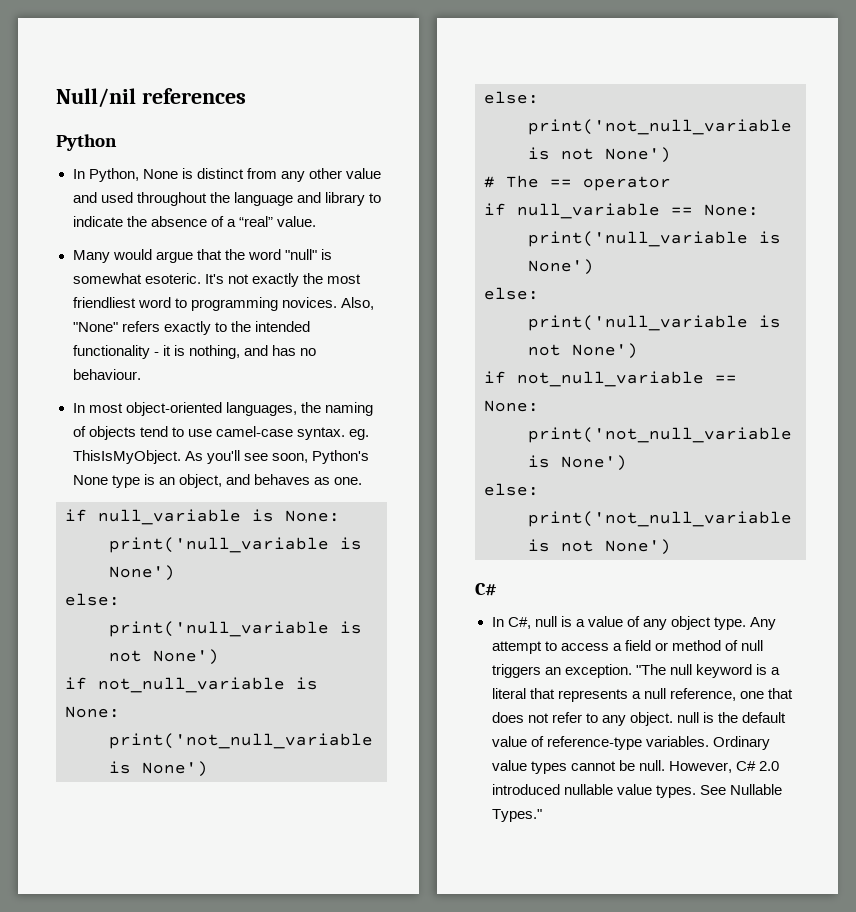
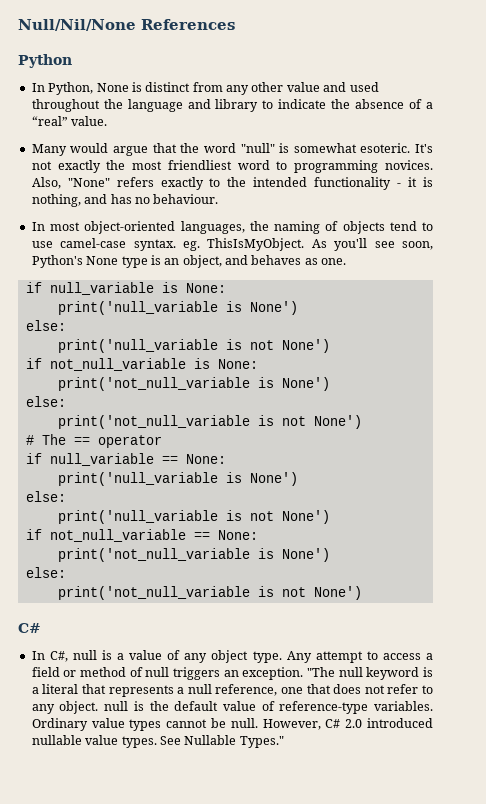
[56,88,246,108] Null/nil references -> [18,19,235,31] Null/Nil/None References

